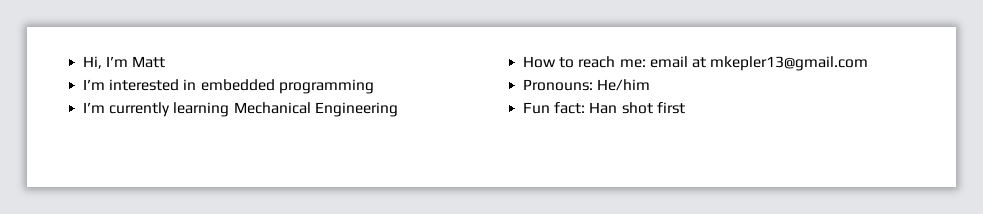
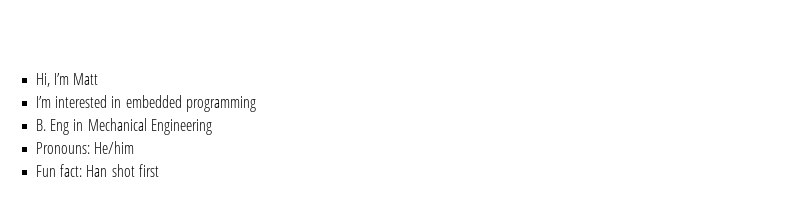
[83,102,230,117] I’m currently learning -> [36,119,84,135] B. Eng in
[523,56,869,71] // How to reach me: email at mkepler13@gmail.com -> (212, 127) none

